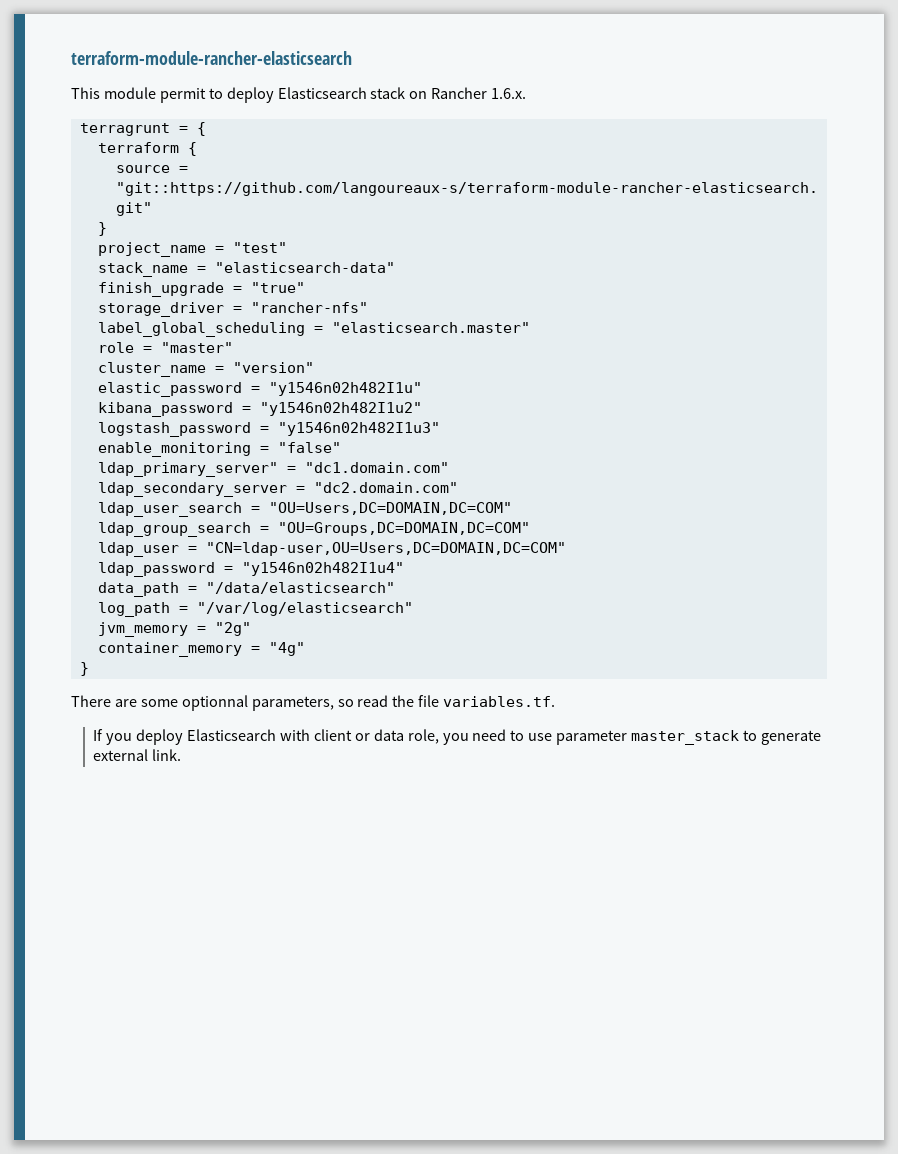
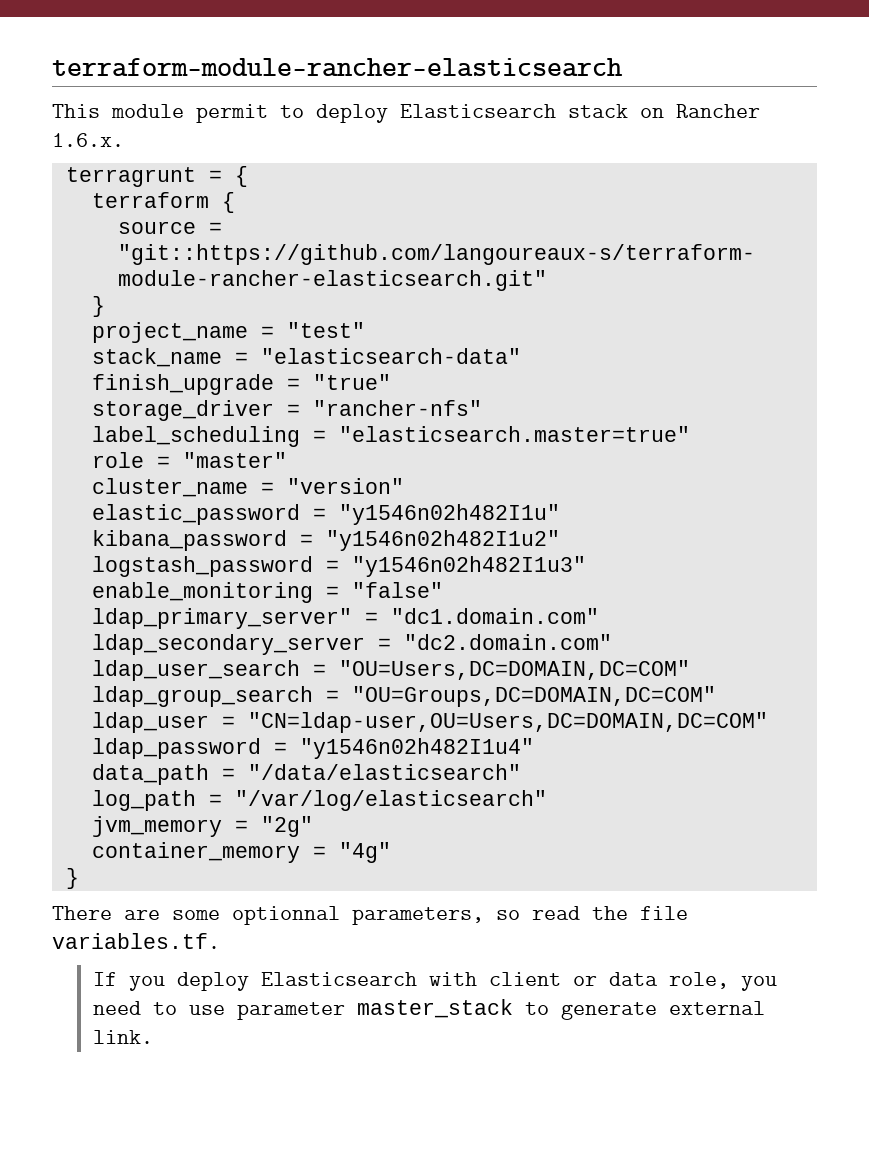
[97,322,530,337] label_global_scheduling = "elasticsearch.master" -> [91,426,690,447] label_scheduling = "elasticsearch.master=true"

